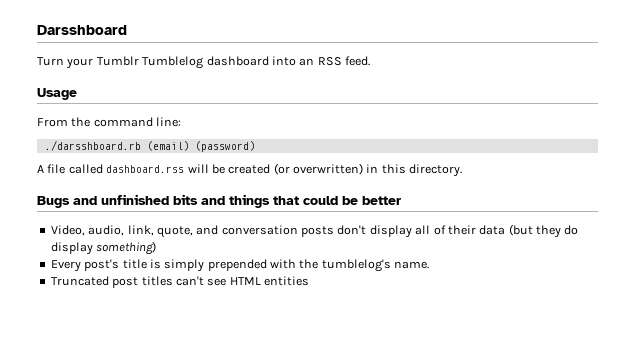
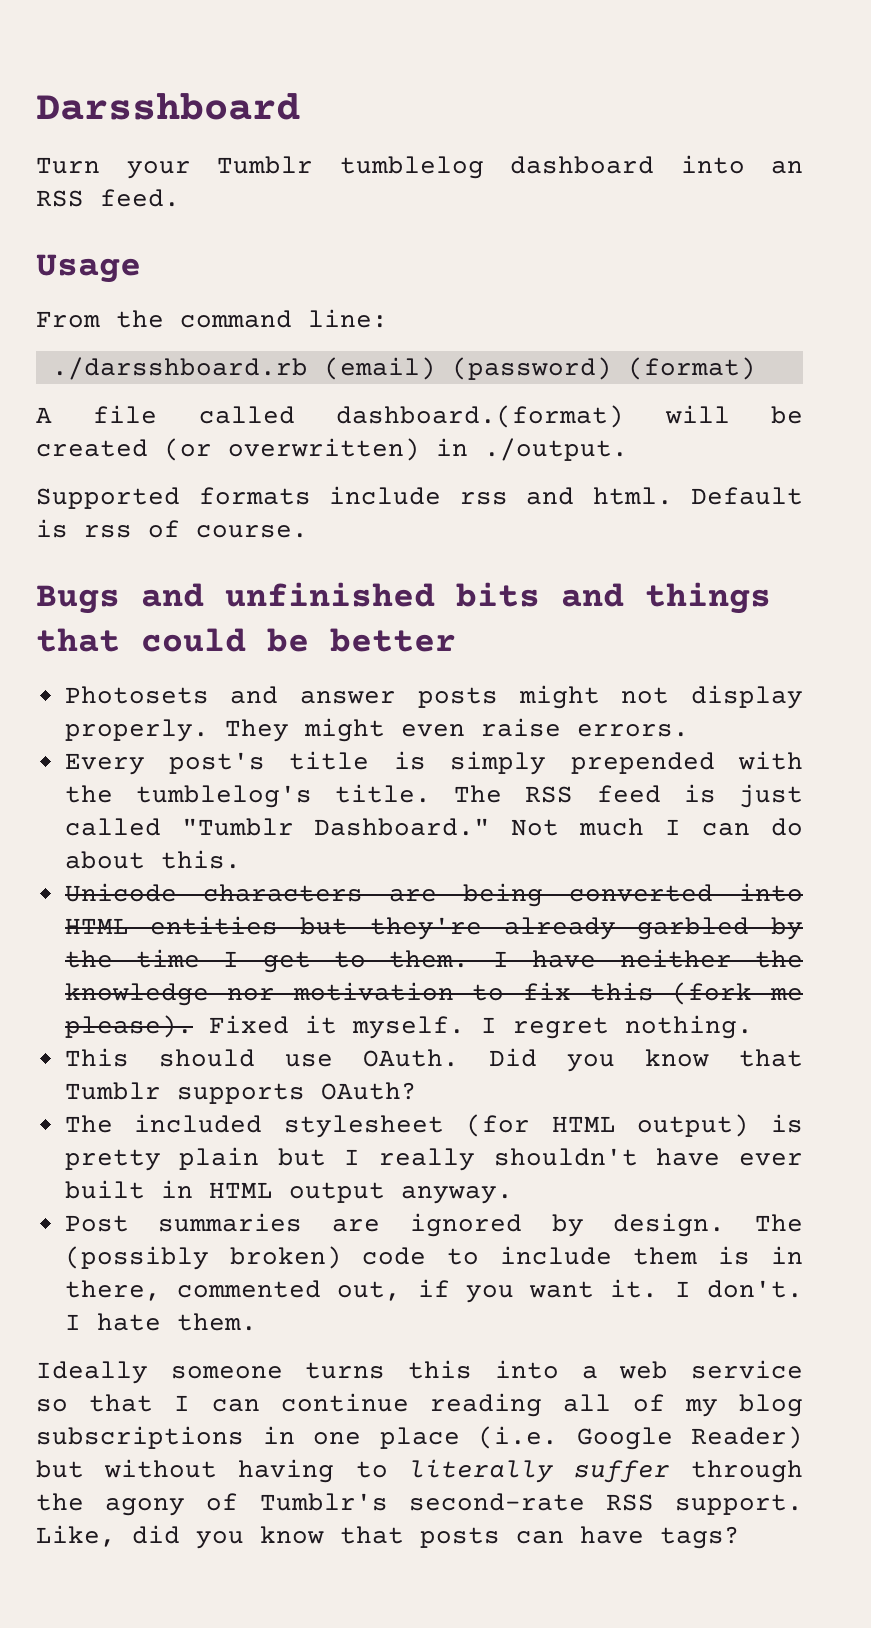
[142,56,204,69] Tumblelog -> [339,156,484,179] tumblelog
(255, 146) none -> [627,357,756,380] (format)
[106,165,185,173] dashboard.rss -> [336,405,625,428] dashboard.(format)
[381,164,463,177] this directory. -> [484,438,628,461] [36,486,803,509] [36,519,308,538] ./output. // Supported formats include rss and html. Default is rss of course.
[50,224,579,238] [50,241,157,255] Video, audio, link, quote, and conversation posts don't display all of their data (but they do display something) -> [64,685,803,709] [64,718,689,742] Photosets and answer posts might not display properly. They might even raise errors.
[394,261,430,269] [50,276,309,288] name. // Truncated post titles can't see HTML entities -> [334,784,803,808] [64,818,803,836] [64,850,241,869] [64,883,803,907] [64,916,803,940] [64,949,803,973] [64,982,803,1006] [64,1015,753,1039] [64,1048,803,1072] [64,1082,417,1104] [64,1114,803,1138] [64,1147,803,1171] [64,1180,513,1204] [64,1213,803,1237] [64,1246,803,1270] [64,1279,803,1303] [64,1313,257,1331] [36,1360,803,1384] [36,1393,803,1417] [36,1426,803,1450] [36,1459,803,1483] [36,1493,803,1516] [36,1525,740,1549] title. The RSS feed is just called "Tumblr Dashboard." Not much I can do about this. // Unicode characters are being converted into HTML entities but they're already garbled by the time I get to them. I have neither the knowledge nor motivation to fix this (fork me please). Fixed it myself. I regret nothing. // This should use OAuth. Did you know that Tumblr supports OAuth? // The included stylesheet (for HTML output) is pretty plain but I really shouldn't have ever built in HTML output anyway. // Post summaries are ignored by design. The (possibly broken) code to include them is in there, commented out, if you want it. I don't. I hate them. // Ideally someone turns this into a web service so that I can continue reading all of my blog subscriptions in one place (i.e. Google Reader) but without having to literally suffer through the agony of Tumblr's second-rate RSS support. Like, did you know that posts can have tags?

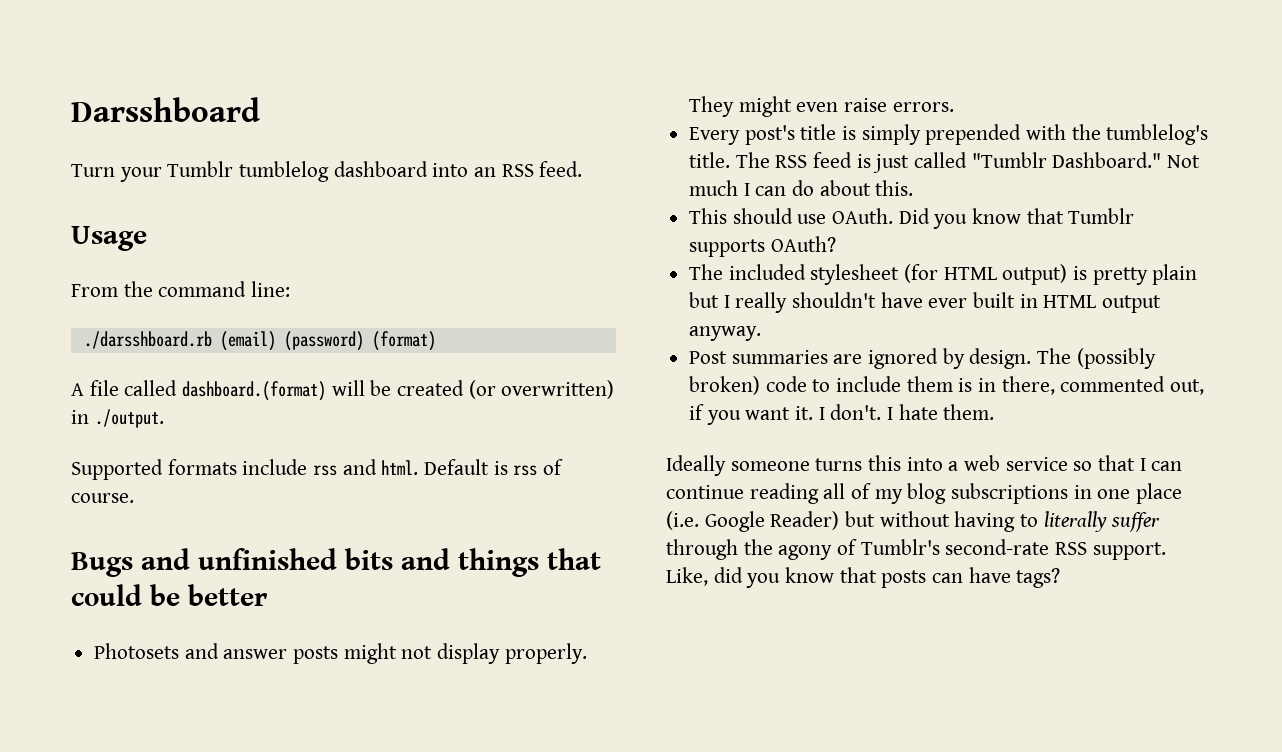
[64,883,803,907] [64,916,803,940] [64,949,803,973] [64,982,803,1006] [64,1015,753,1039] // Unicode characters are being converted into HTML entities but they're already garbled by the time I get to them. I have neither the knowledge nor motivation to fix this (fork me please). Fixed it myself. I regret nothing. -> (914, 188) none

